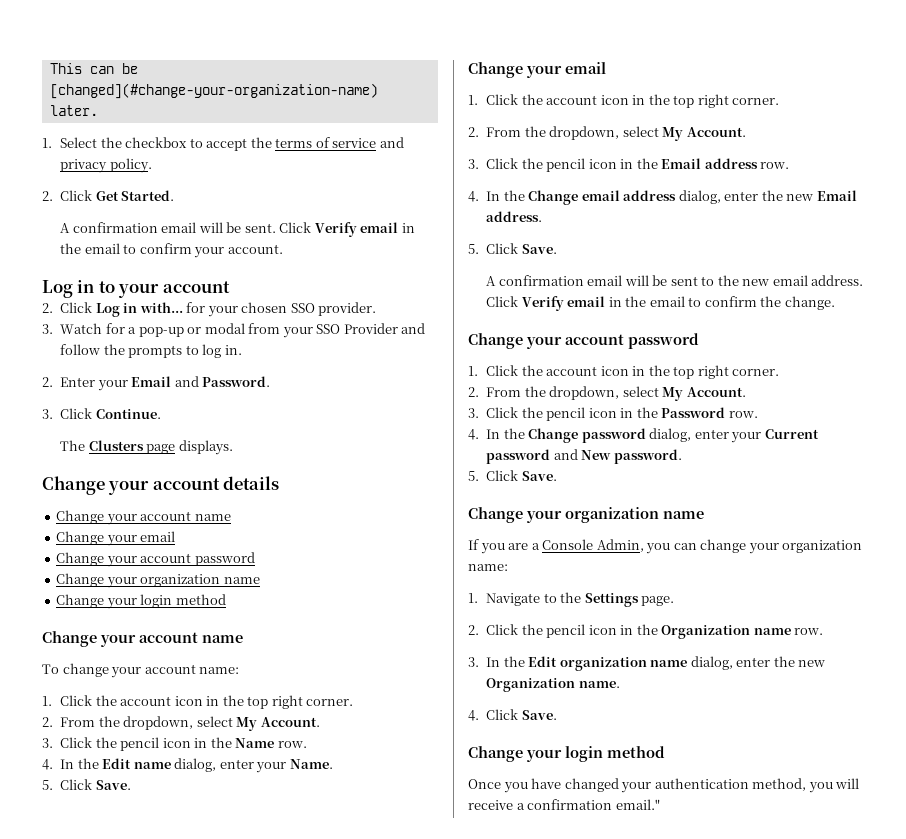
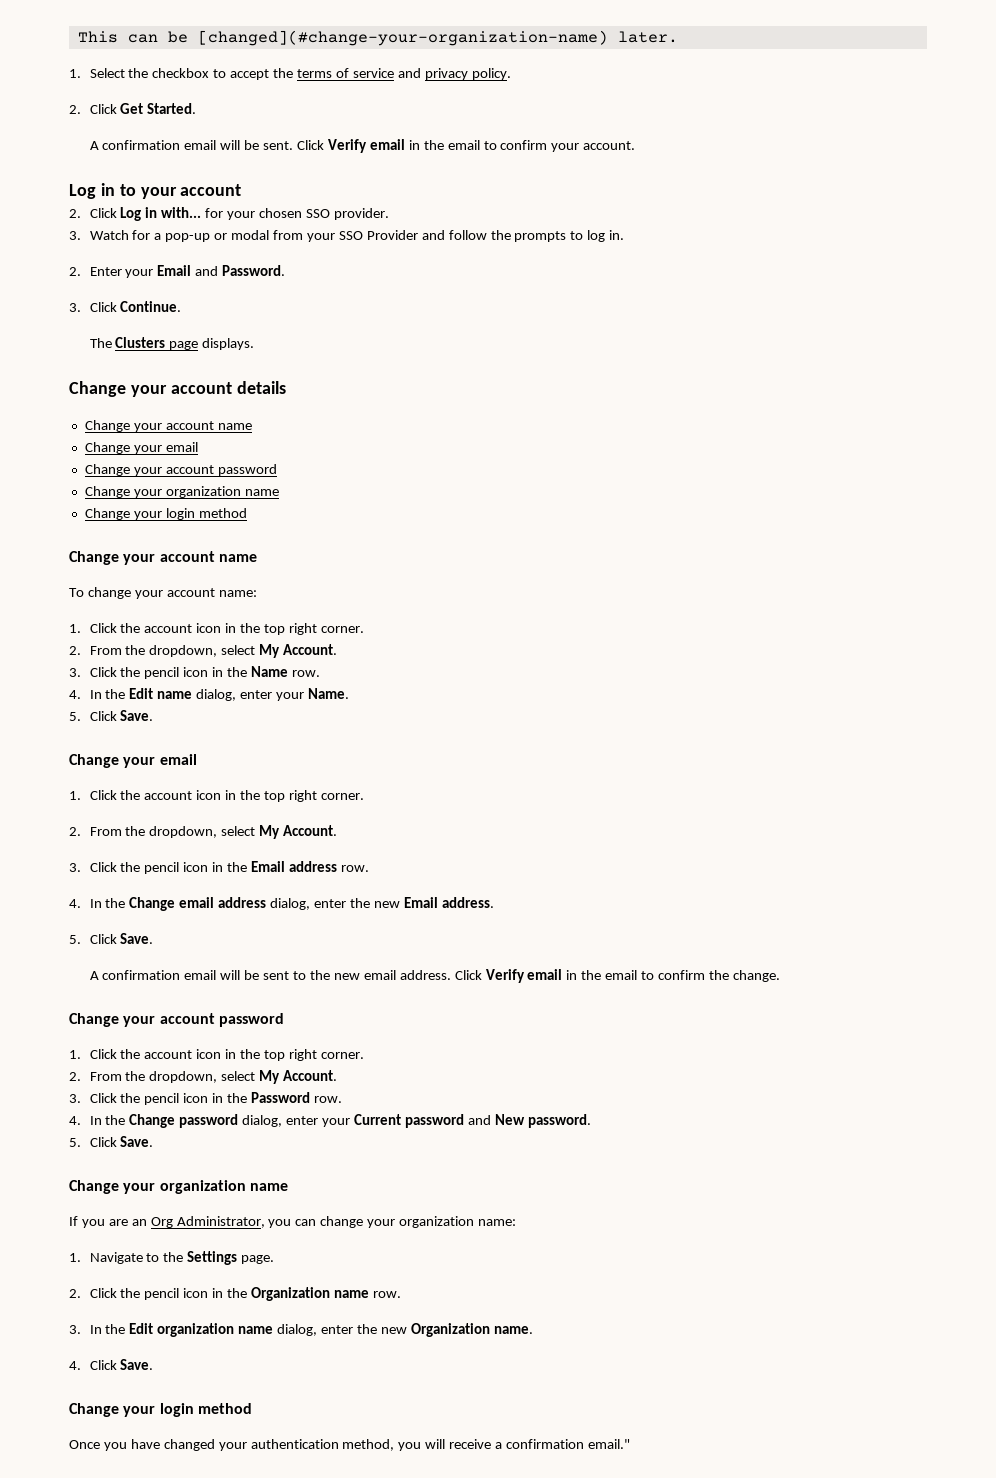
[531,539,644,552] a Console Admin, -> [131,1216,265,1228] an Org Administrator,

